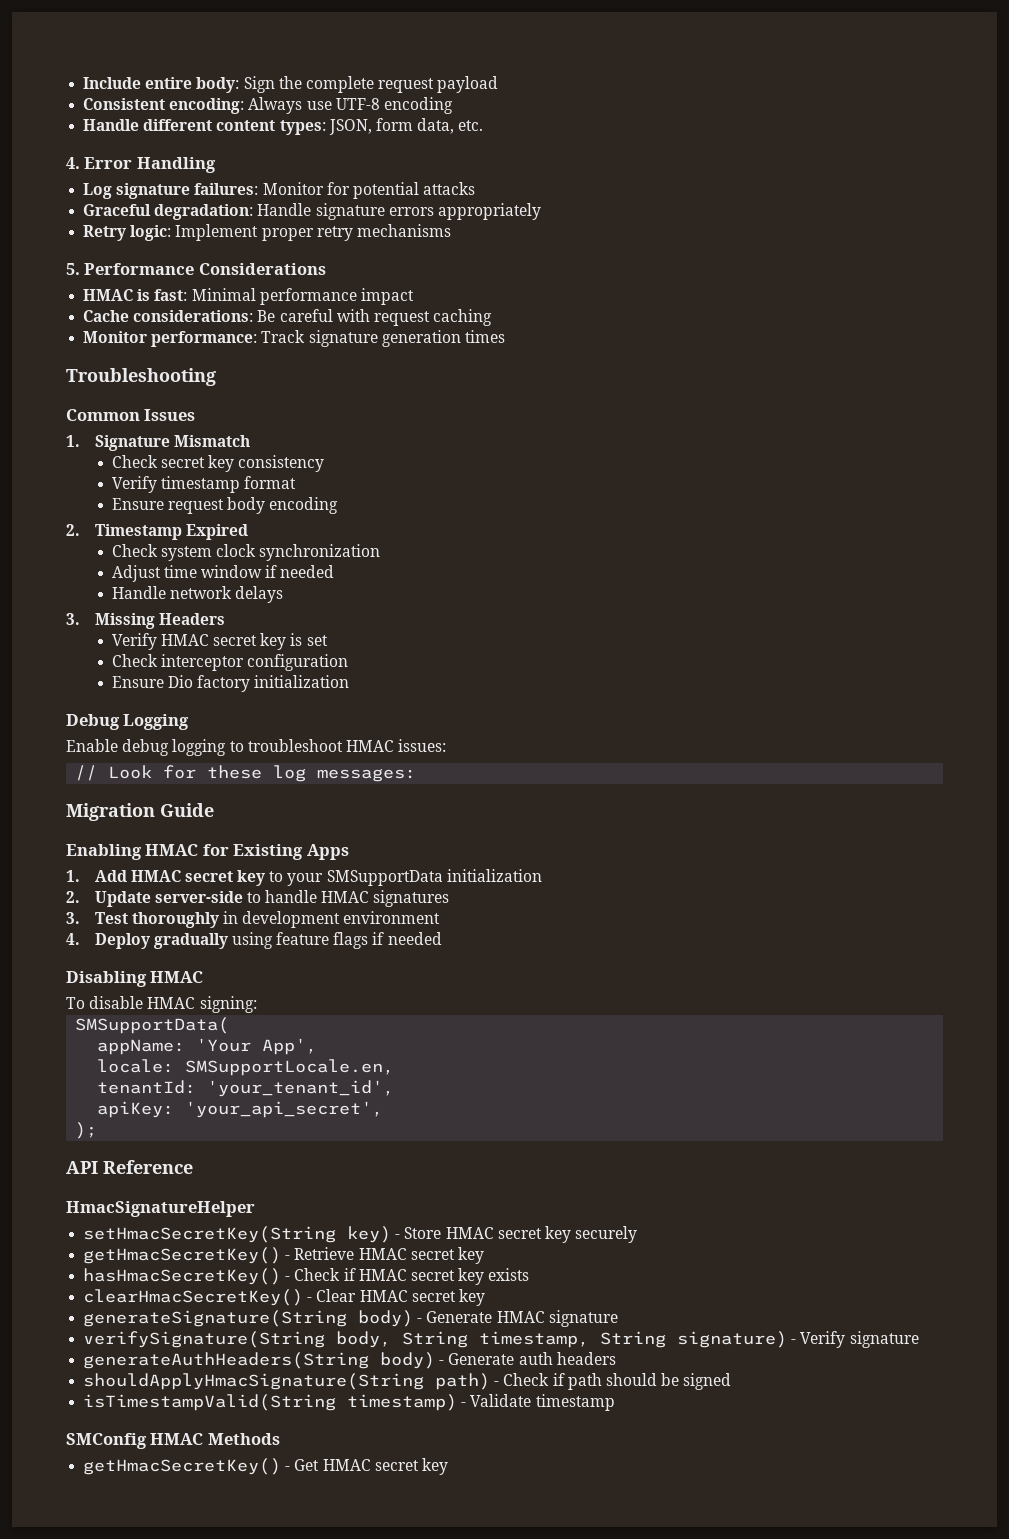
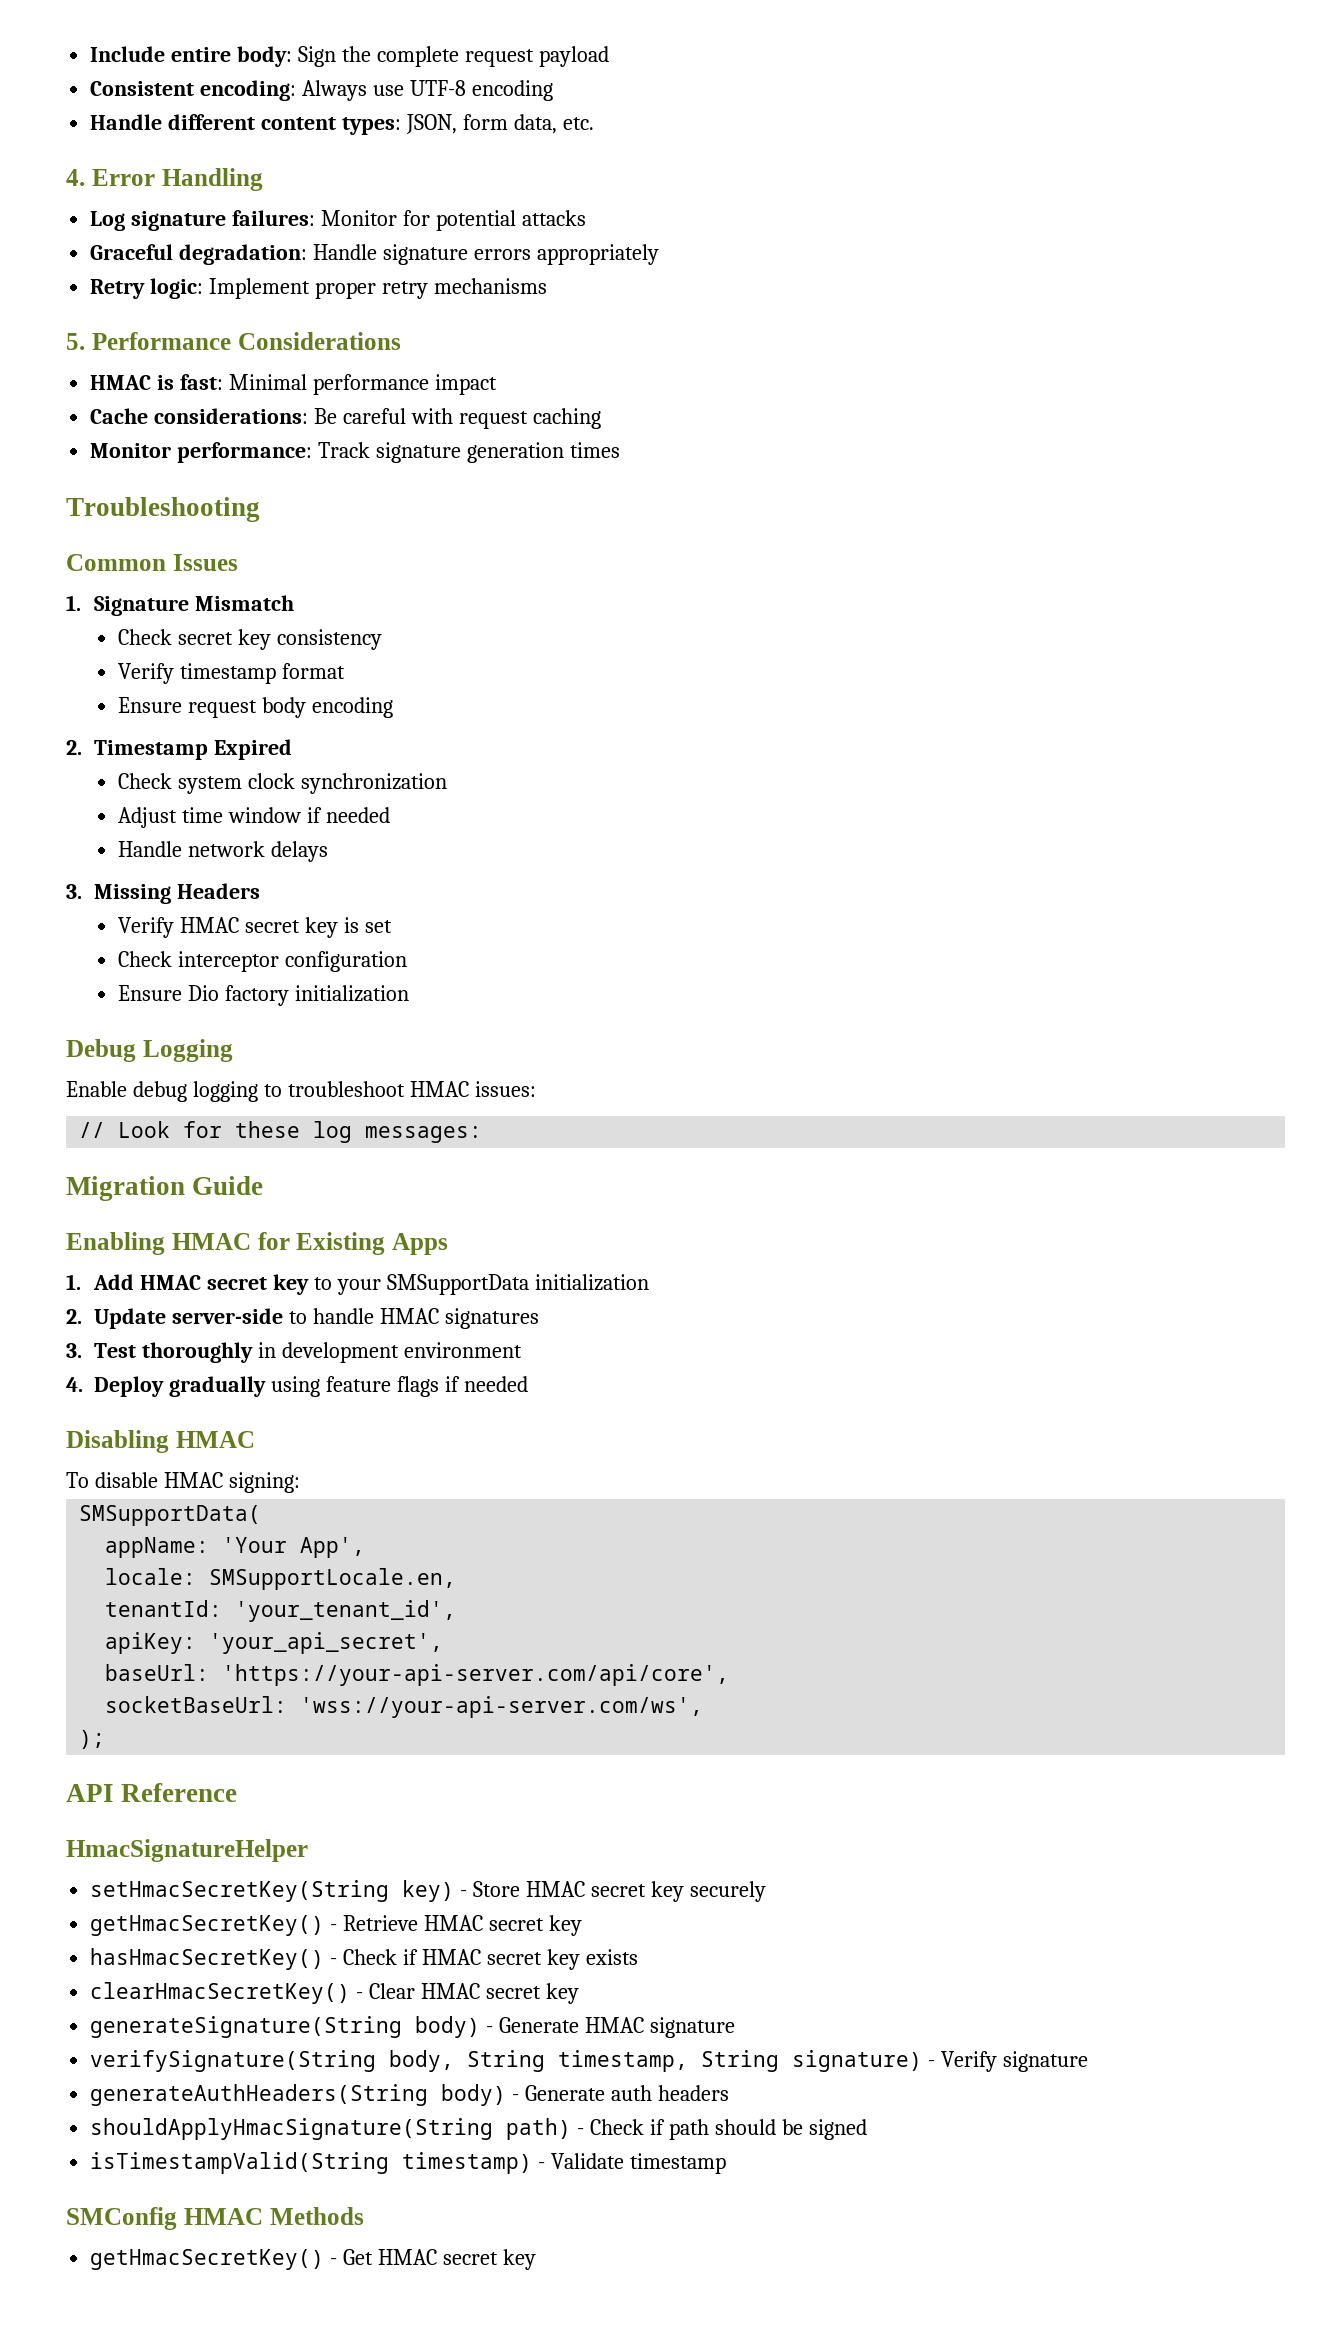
(384, 1109) none -> [105,1664,730,1686] [105,1696,704,1718] // baseUrl: 'https://your-api-server.com/api/core', // socketBaseUrl: 'wss://your-api-server.com/ws',

